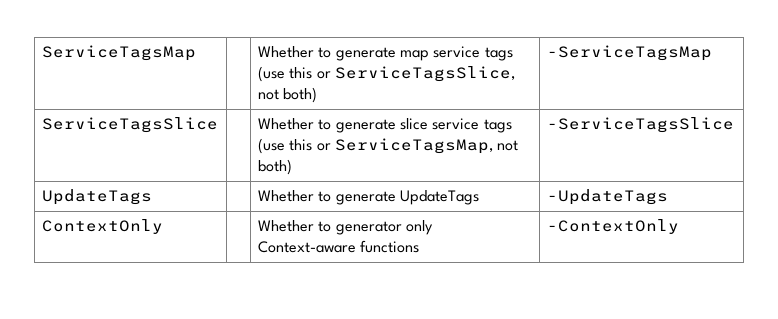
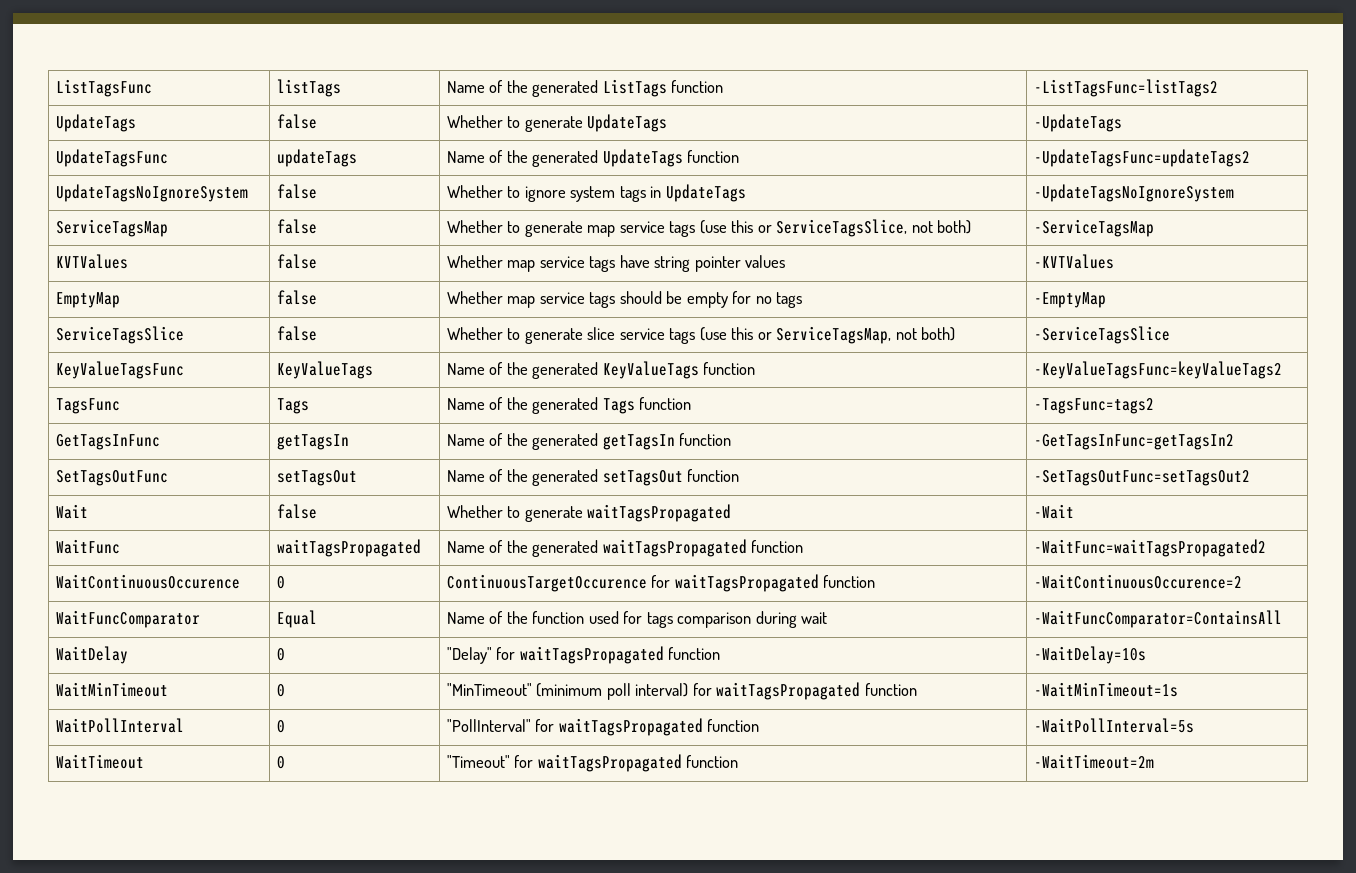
(41, 53) none -> [55,79,152,97] [276,79,341,97] [446,79,724,97] [1033,79,1218,97] [55,114,136,132] [276,114,317,129] [446,114,668,132] [1033,114,1122,132] [55,149,168,167] [276,149,357,167] [446,149,740,167] [1033,149,1250,167] [55,184,248,202] [276,184,317,199] [446,184,746,202] [1033,184,1234,202] ListTagsFunc | listTags | Name of the generated ListTags function | -ListTagsFunc=listTags2 // UpdateTags | false | Whether to generate UpdateTags | -UpdateTags // UpdateTagsFunc | updateTags | Name of the generated UpdateTags function | -UpdateTagsFunc=updateTags2 // UpdateTagsNoIgnoreSystem | false | Whether to ignore system tags in UpdateTags | -UpdateTagsNoIgnoreSystem //
(196, 53) none -> [276,219,317,234] false
(712, 53) none -> [55,254,128,269] [276,254,317,269] [446,255,786,272] [1033,254,1114,269] [55,292,120,308] [276,290,317,305] [446,291,803,308] [1033,292,1106,308] // KVTValues | false | Whether map service tags have string pointer values | -KVTValues // EmptyMap | false | Whether map service tags should be empty for no tags | -EmptyMap
(218, 125) none -> [276,326,317,341] false
[41,189,152,205] [257,190,479,205] [546,189,668,205] [41,219,163,234] [257,220,433,235] [257,240,420,253] [546,219,679,234] UpdateTags | | Whether to generate UpdateTags | -UpdateTags // ContextOnly | | Whether to generator only Context-aware functions | -ContextOnly -> [55,361,184,379] [276,361,373,379] [446,361,756,379] [1033,361,1282,379] [55,398,120,414] [276,398,309,414] [446,397,692,414] [1033,398,1154,414] [55,434,160,450] [276,434,349,450] [446,433,732,450] [1033,434,1234,450] [55,470,168,486] [276,470,357,486] [446,469,740,486] [1033,470,1250,486] [55,504,88,519] [276,504,317,519] [446,504,732,522] [1033,504,1074,519] [55,539,120,554] [276,539,421,557] [446,539,804,557] [1033,539,1266,557] [55,574,240,589] [276,576,285,589] [446,574,876,592] [1033,574,1242,589] [55,610,200,628] [276,610,317,628] [446,611,828,628] [1033,610,1282,628] [55,646,128,664] [276,648,285,661] [446,646,721,664] [1033,646,1146,664] [55,682,168,697] [276,684,285,697] [446,682,917,700] [1033,682,1178,697] [55,718,184,733] [276,720,285,733] [446,718,760,736] [1033,718,1194,733] [55,754,144,769] [276,756,285,769] [446,754,739,772] [1033,754,1154,769] KeyValueTagsFunc | KeyValueTags | Name of the generated KeyValueTags function | -KeyValueTagsFunc=keyValueTags2 // TagsFunc | Tags | Name of the generated Tags function | -TagsFunc=tags2 // GetTagsInFunc | getTagsIn | Name of the generated getTagsIn function | -GetTagsInFunc=getTagsIn2 // SetTagsOutFunc | setTagsOut | Name of the generated setTagsOut function | -SetTagsOutFunc=setTagsOut2 // Wait | false | Whether to generate waitTagsPropagated | -Wait // WaitFunc | waitTagsPropagated | Name of the generated waitTagsPropagated function | -WaitFunc=waitTagsPropagated2 // WaitContinuousOccurence | 0 | ContinuousTargetOccurence for waitTagsPropagated function | -WaitContinuousOccurence=2 // WaitFuncComparator | Equal | Name of the function used for tags comparison during wait | -WaitFuncComparator=ContainsAll // WaitDelay | 0 | "Delay" for waitTagsPropagated function | -WaitDelay=10s // WaitMinTimeout | 0 | "MinTimeout" (minimum poll interval) for waitTagsPropagated function | -WaitMinTimeout=1s // WaitPollInterval | 0 | "PollInterval" for waitTagsPropagated function | -WaitPollInterval=5s // WaitTimeout | 0 | "Timeout" for waitTagsPropagated function | -WaitTimeout=2m

